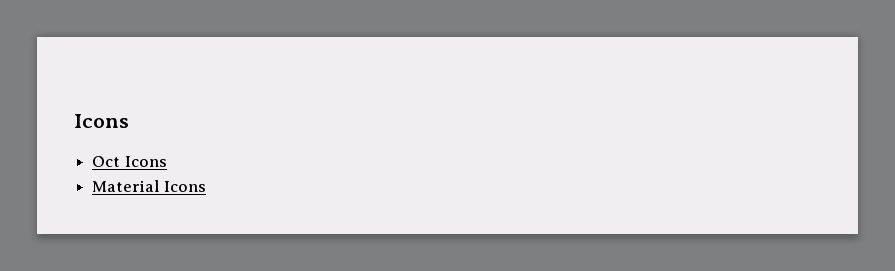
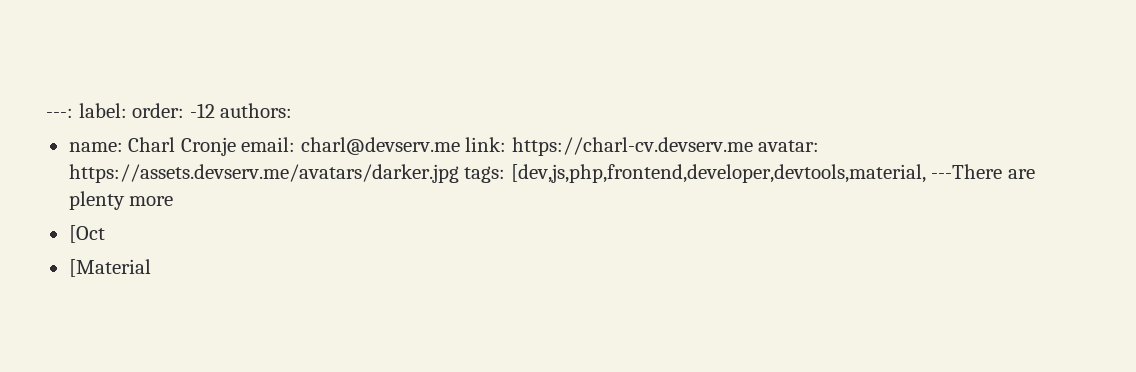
[74,114,129,128] [92,156,167,167] [92,180,206,192] Icons // Oct Icons // Material Icons -> [46,103,293,118] [68,137,820,156] [68,164,1035,183] [68,191,174,210] [68,225,105,243] [68,259,151,277] ---: label: order: -12 authors: // name: Charl Cronje email: charl@devserv.me link: https://charl-cv.devserv.me avatar: https://assets.devserv.me/avatars/darker.jpg tags: [dev,js,php,frontend,developer,devtools,material, ---There are plenty more // [Oct // [Material

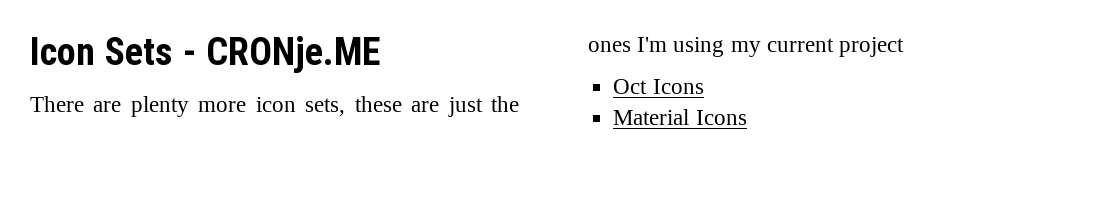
[46,103,293,118] [68,137,820,156] [68,164,1035,183] [68,191,174,210] [68,225,105,243] [68,259,151,277] ---: label: order: -12 authors: // name: Charl Cronje email: charl@devserv.me link: https://charl-cv.devserv.me avatar: https://assets.devserv.me/avatars/darker.jpg tags: [dev,js,php,frontend,developer,devtools,material, ---There are plenty more // [Oct // [Material -> [30,36,381,73] [30,96,520,117] [588,37,905,57] [613,79,704,94] [613,109,747,125] Icon Sets - CRONje.ME // There are plenty more icon sets, these are just the ones I'm using my current project // Oct Icons // Material Icons

